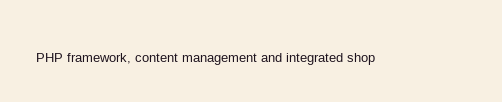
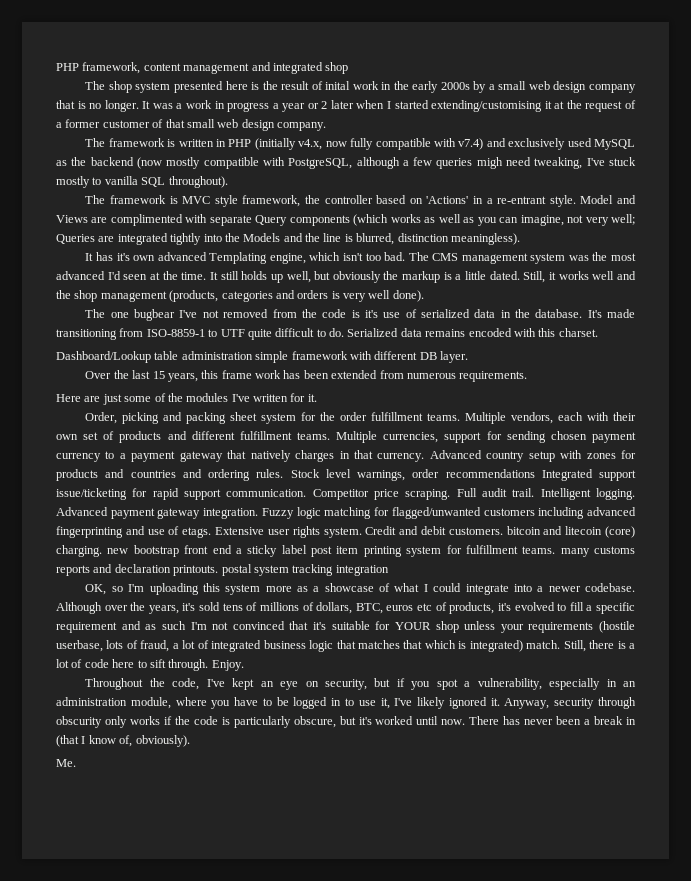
(375, 59) none -> [85,81,636,93] [56,100,637,112] [56,119,326,131] [85,138,635,150] [56,157,636,169] [56,176,228,188] [85,195,636,207] [56,214,636,226] [56,233,520,245] [85,252,637,264] [56,271,637,283] [56,290,424,302] [85,309,635,321] [56,328,598,340] [56,351,468,363] [85,370,528,382] [56,393,317,405] [85,412,637,424] [56,431,637,443] [56,450,636,462] [56,469,636,481] [56,488,635,500] [56,507,637,519] [56,526,635,538] [56,545,635,557] [56,564,389,576] [85,583,635,595] [56,602,635,614] [56,621,635,633] [56,640,635,652] [56,659,244,671] [85,678,636,690] [56,697,636,709] [56,716,636,728] [56,735,190,747] [56,759,76,767] // The shop system presented here is the result of inital work in the early 2000s by a small web design company that is no longer. It was a work in progress a year or 2 later when I started extending/customising it at the request of a former customer of that small web design company. // The framework is written in PHP (initially v4.x, now fully compatible with v7.4) and exclusively used MySQL as the backend (now mostly compatible with PostgreSQL, although a few queries migh need tweaking, I've stuck mostly to vanilla SQL throughout). // The framework is MVC style framework, the controller based on 'Actions' in a re-entrant style. Model and Views are complimented with separate Query components (which works as well as you can imagine, not very well; Queries are integrated tightly into the Models and the line is blurred, distinction meaningless). // It has it's own advanced Templating engine, which isn't too bad. The CMS management system was the most advanced I'd seen at the time. It still holds up well, but obviously the markup is a little dated. Still, it works well and the shop management (products, categories and orders is very well done). // The one bugbear I've not removed from the code is it's use of serialized data in the database. It's made transitioning from ISO-8859-1 to UTF quite difficult to do. Serialized data remains encoded with this charset. // Dashboard/Lookup table administration simple framework with different DB layer. // Over the last 15 years, this frame work has been extended from numerous requirements. // Here are just some of the modules I've written for it. // Order, picking and packing sheet system for the order fulfillment teams. Multiple vendors, each with their own set of products and different fulfillment teams. Multiple currencies, support for sending chosen payment currency to a payment gateway that natively charges in that currency. Advanced country setup with zones for products and countries and ordering rules. Stock level warnings, order recommendations Integrated support issue/ticketing for rapid support communication. Competitor price scraping. Full audit trail. Intelligent logging. Advanced payment gateway integration. Fuzzy logic matching for flagged/unwanted customers including advanced fingerprinting and use of etags. Extensive user rights system. Credit and debit customers. bitcoin and litecoin (core) charging. new bootstrap front end a sticky label post item printing system for fulfillment teams. many customs reports and declaration printouts. postal system tracking integration // OK, so I'm uploading this system more as a showcase of what I could integrate into a newer codebase. Although over the years, it's sold tens of millions of dollars, BTC, euros etc of products, it's evolved to fill a specific requirement and as such I'm not convinced that it's suitable for YOUR shop unless your requirements (hostile userbase, lots of fraud, a lot of integrated business logic that matches that which is integrated) match. Still, there is a lot of code here to sift through. Enjoy. // Throughout the code, I've kept an eye on security, but if you spot a vulnerability, especially in an administration module, where you have to be logged in to use it, I've likely ignored it. Anyway, security through obscurity only works if the code is particularly obscure, but it's worked until now. There has never been a break in (that I know of, obviously). // Me.

